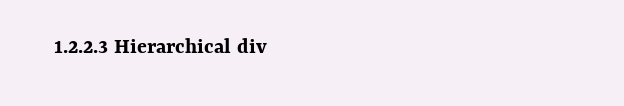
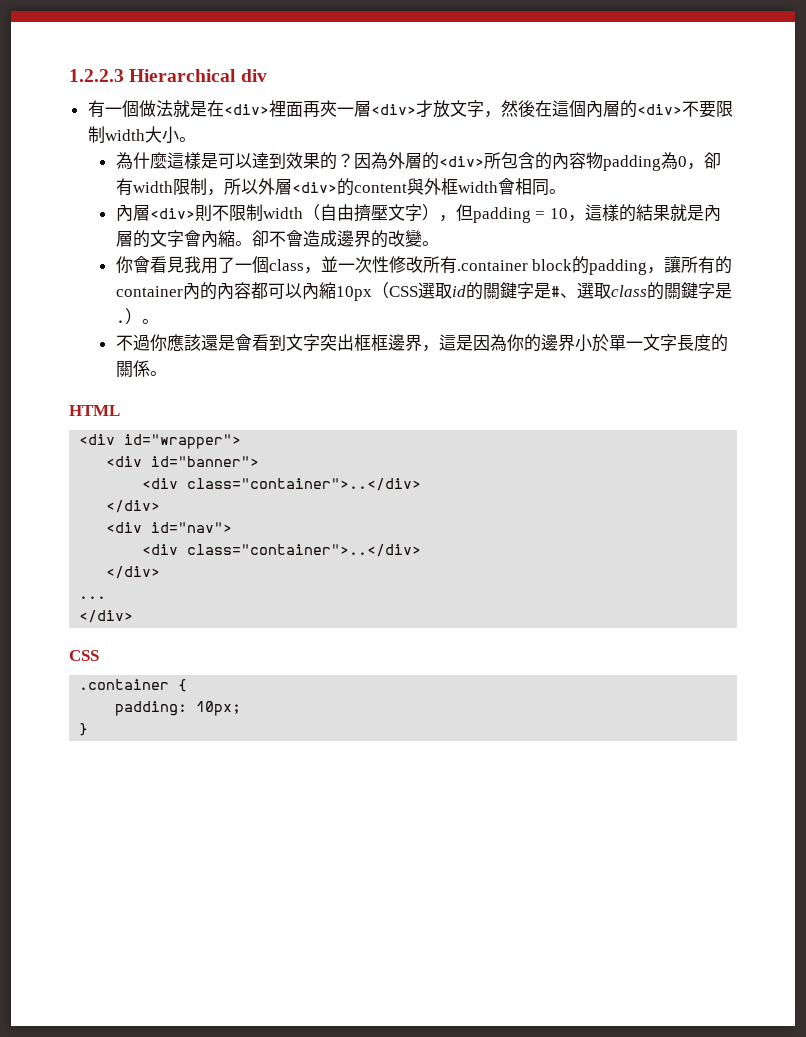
(268, 45) none -> [87,100,733,118] [87,126,196,144] [115,152,721,171] [115,178,566,196] [115,204,721,223] [115,229,439,248] [115,256,733,275] [115,282,732,301] [115,308,159,325] [115,334,728,352] [115,360,167,378] [69,405,120,416] [79,434,242,449] [106,456,260,467] [142,478,422,491] [106,500,161,513] [106,522,233,533] [142,544,422,557] [106,566,161,579] [79,596,107,599] [79,610,134,623] [69,650,99,661] [79,679,188,692] [115,701,242,716] [79,723,89,736] // 有一個做法就是在<div>裡面再夾一層<div>才放文字，然後在這個內層的<div>不要限制width大小。 // 為什麼這樣是可以達到效果的？因為外層的<div>所包含的內容物padding為0，卻有width限制，所以外層<div>的content與外框width會相同。 // 內層<div>則不限制width（自由擠壓文字），但padding = 10，這樣的結果就是內層的文字會內縮。卻不會造成邊界的改變。 // 你會看見我用了一個class，並一次性修改所有.container block的padding，讓所有的container內的內容都可以內縮10px（CSS選取id的關鍵字是#、選取class的關鍵字是.）。 // 不過你應該還是會看到文字突出框框邊界，這是因為你的邊界小於單一文字長度的關係。 // HTML // <div id="wrapper"> // <div id="banner"> // <div class="container">..</div> // </div> // <div id="nav"> // <div class="container">..</div> // </div> // ... // </div> // CSS // .container { // padding: 10px; // }

